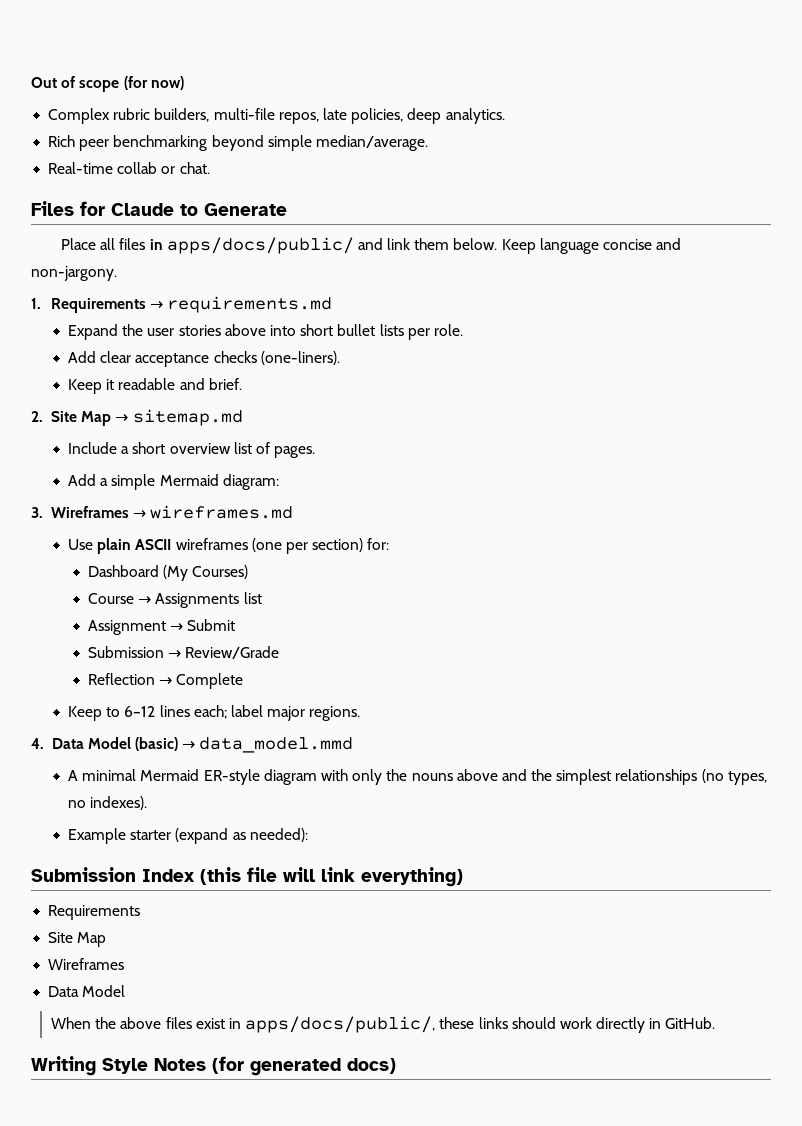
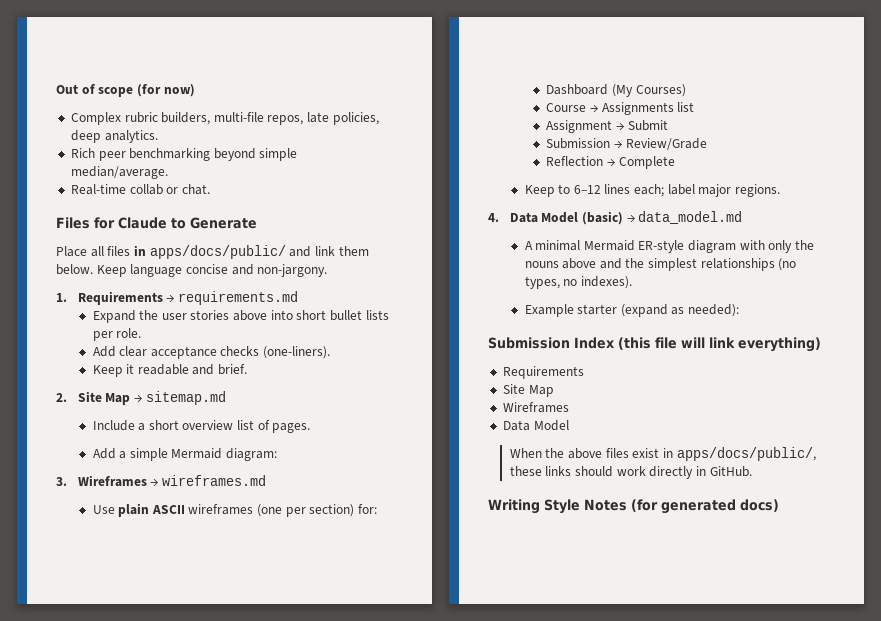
[199,737,354,753] data_model.mmd -> [638,211,743,224] data_model.md

